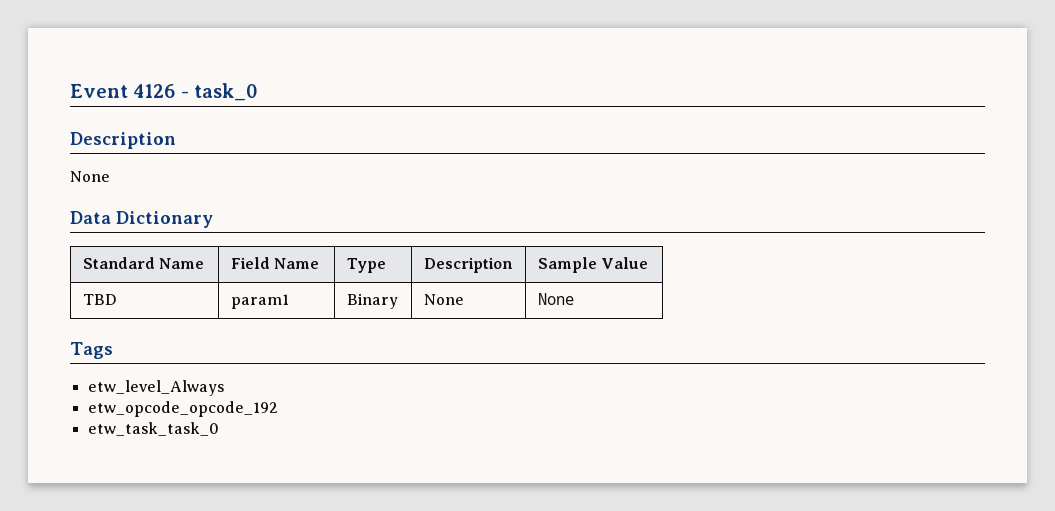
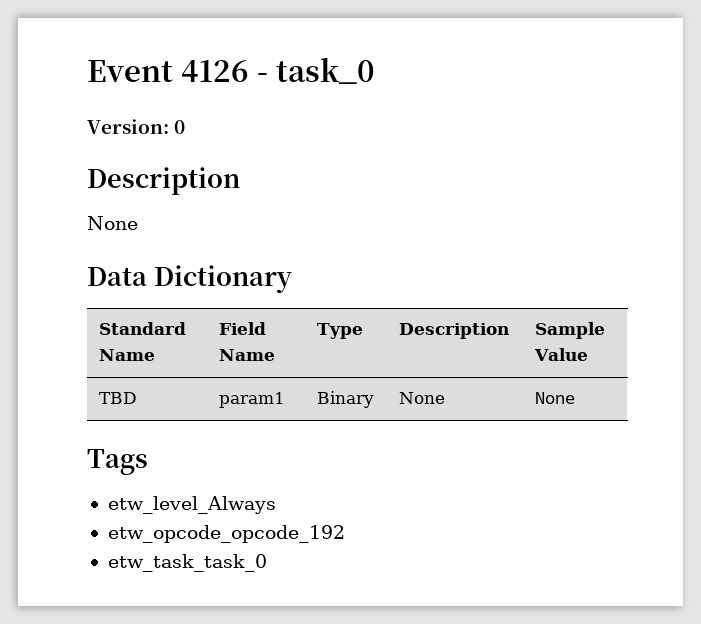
(259, 92) none -> [87,119,186,134] // Version: 0

